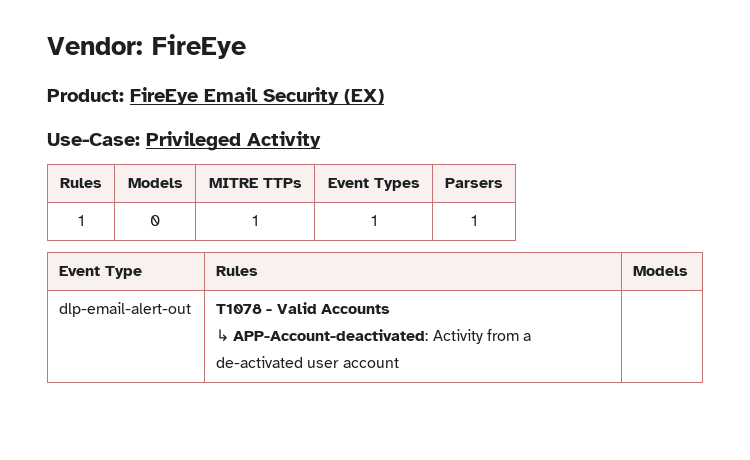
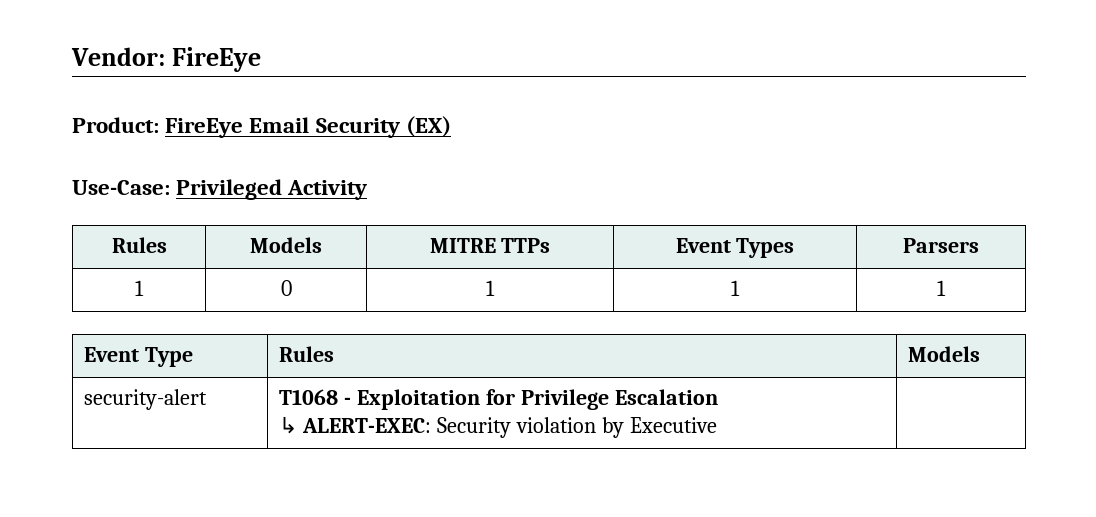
[59,302,192,317] [216,302,390,314] [216,329,532,344] [216,356,399,368] dlp-email-alert-out | T1078 - Valid Accounts // ↳ APP-Account-deactivated: Activity from a de-activated user account -> [83,389,207,410] [278,389,718,410] [278,416,717,438] security-alert | T1068 - Exploitation for Privilege Escalation // ↳ ALERT-EXEC: Security violation by Executive

